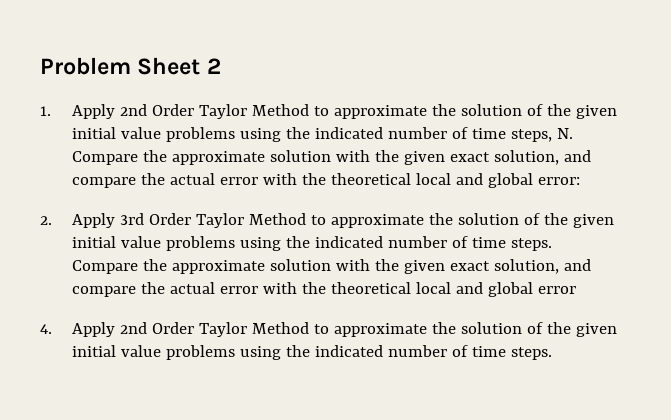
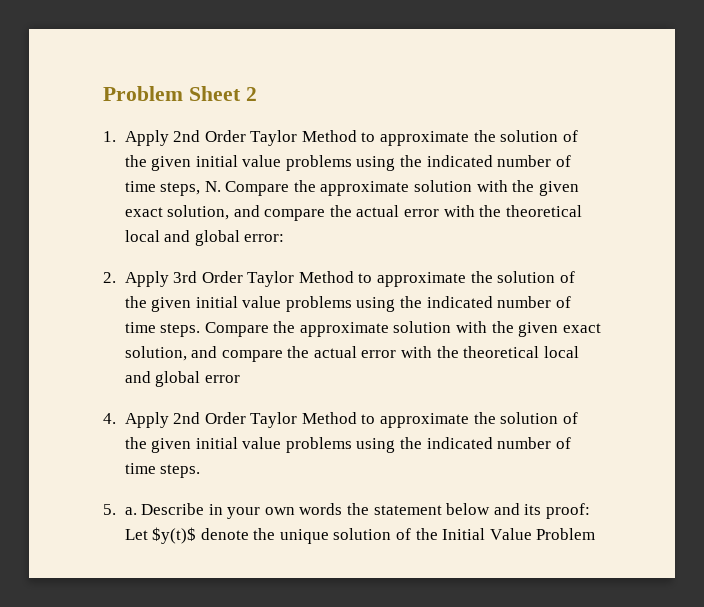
(552, 353) none -> [103,503,590,519] [124,527,596,544] // 5. a. Describe in your own words the statement below and its proof: Let $y(t)$ denote the unique solution of the Initial Value Problem

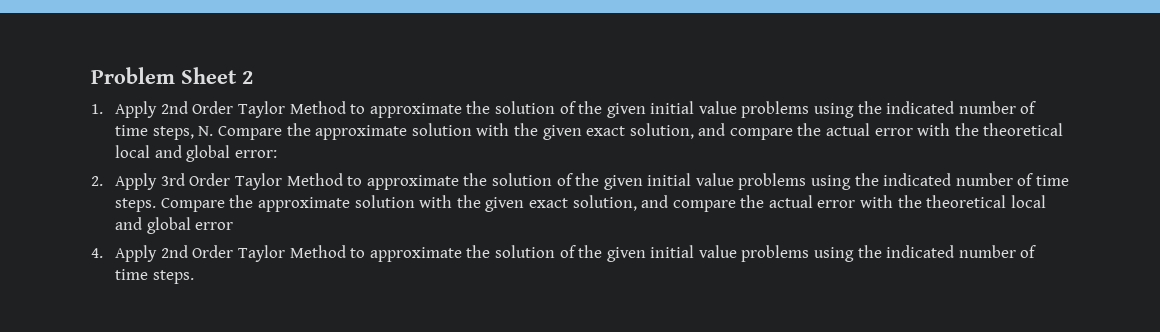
[103,503,590,519] [124,527,596,544] // 5. a. Describe in your own words the statement below and its proof: Let $y(t)$ denote the unique solution of the Initial Value Problem -> (194, 277) none

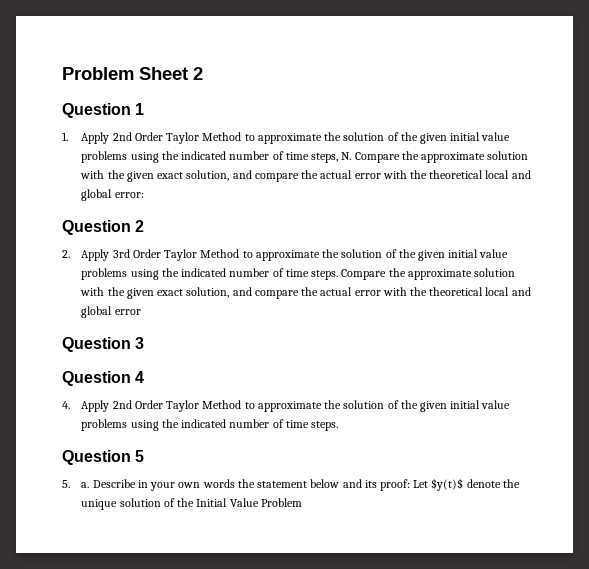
(253, 77) none -> [62,103,145,118] // Question 1
(277, 154) none -> [62,220,145,235] // Question 2
(234, 226) none -> [62,337,145,352] [62,371,145,386] // Question 3 // Question 4
(194, 277) none -> [62,450,145,465] [62,478,520,491] [81,498,302,510] // Question 5 // 5. a. Describe in your own words the statement below and its proof: Let $y(t)$ denote the unique solution of the Initial Value Problem

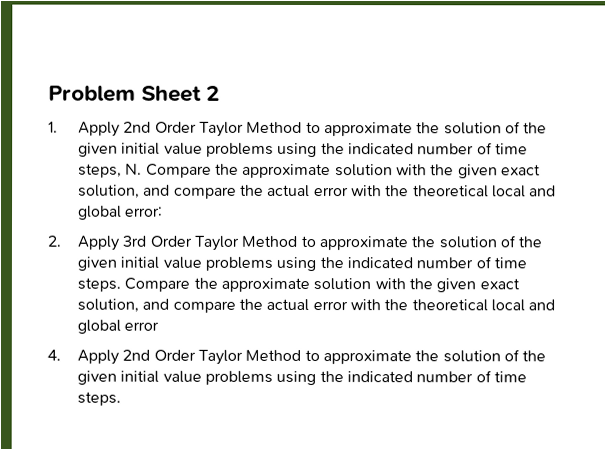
[62,103,145,118] // Question 1 -> (221, 93) none
[62,220,145,235] // Question 2 -> (164, 211) none
[62,337,145,352] [62,371,145,386] // Question 3 // Question 4 -> (160, 326) none
[62,450,145,465] [62,478,520,491] [81,498,302,510] // Question 5 // 5. a. Describe in your own words the statement below and its proof: Let $y(t)$ denote the unique solution of the Initial Value Problem -> (122, 398) none

